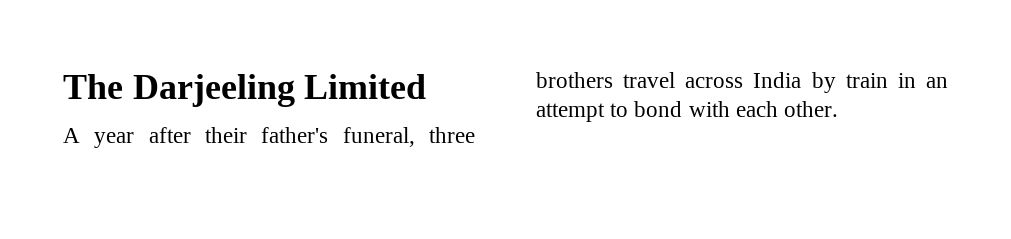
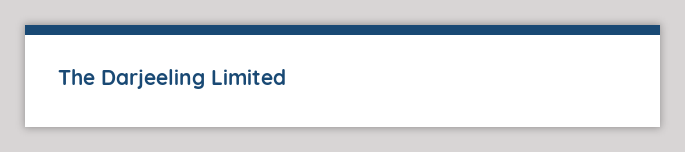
[63,127,475,148] [536,72,948,93] [536,101,839,122] // A year after their father's funeral, three brothers travel across India by train in an attempt to bond with each other. -> (286, 77) none

